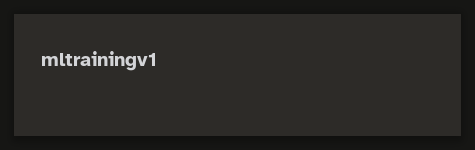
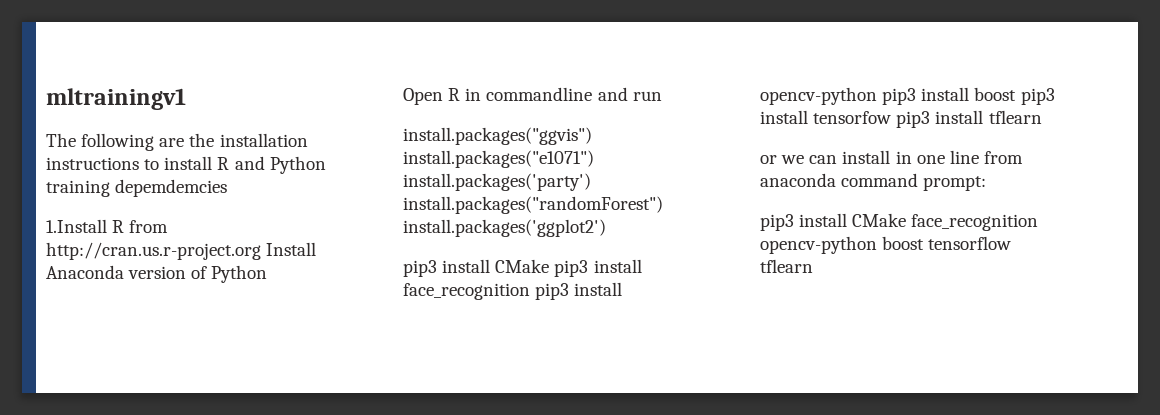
(157, 61) none -> [46,133,308,151] [46,156,326,174] [46,179,228,197] [46,219,169,233] [46,242,317,260] [46,265,268,283] [403,87,662,105] [403,127,592,145] [403,150,594,168] [403,173,591,191] [403,196,663,214] [403,219,606,237] [403,259,642,277] [403,282,623,300] [760,87,1055,105] [760,110,1042,128] [760,150,1023,164] [760,173,987,191] [760,213,1039,231] [760,236,1012,254] [760,259,813,273] // The following are the installation instructions to install R and Python training depemdemcies // 1.Install R from http://cran.us.r-project.org Install Anaconda version of Python // Open R in commandline and run // install.packages("ggvis") install.packages("e1071") install.packages('party') install.packages("randomForest") install.packages('ggplot2') // pip3 install CMake pip3 install face_recognition pip3 install opencv-python pip3 install boost pip3 install tensorfow pip3 install tflearn // or we can install in one line from anaconda command prompt: // pip3 install CMake face_recognition opencv-python boost tensorflow tflearn

